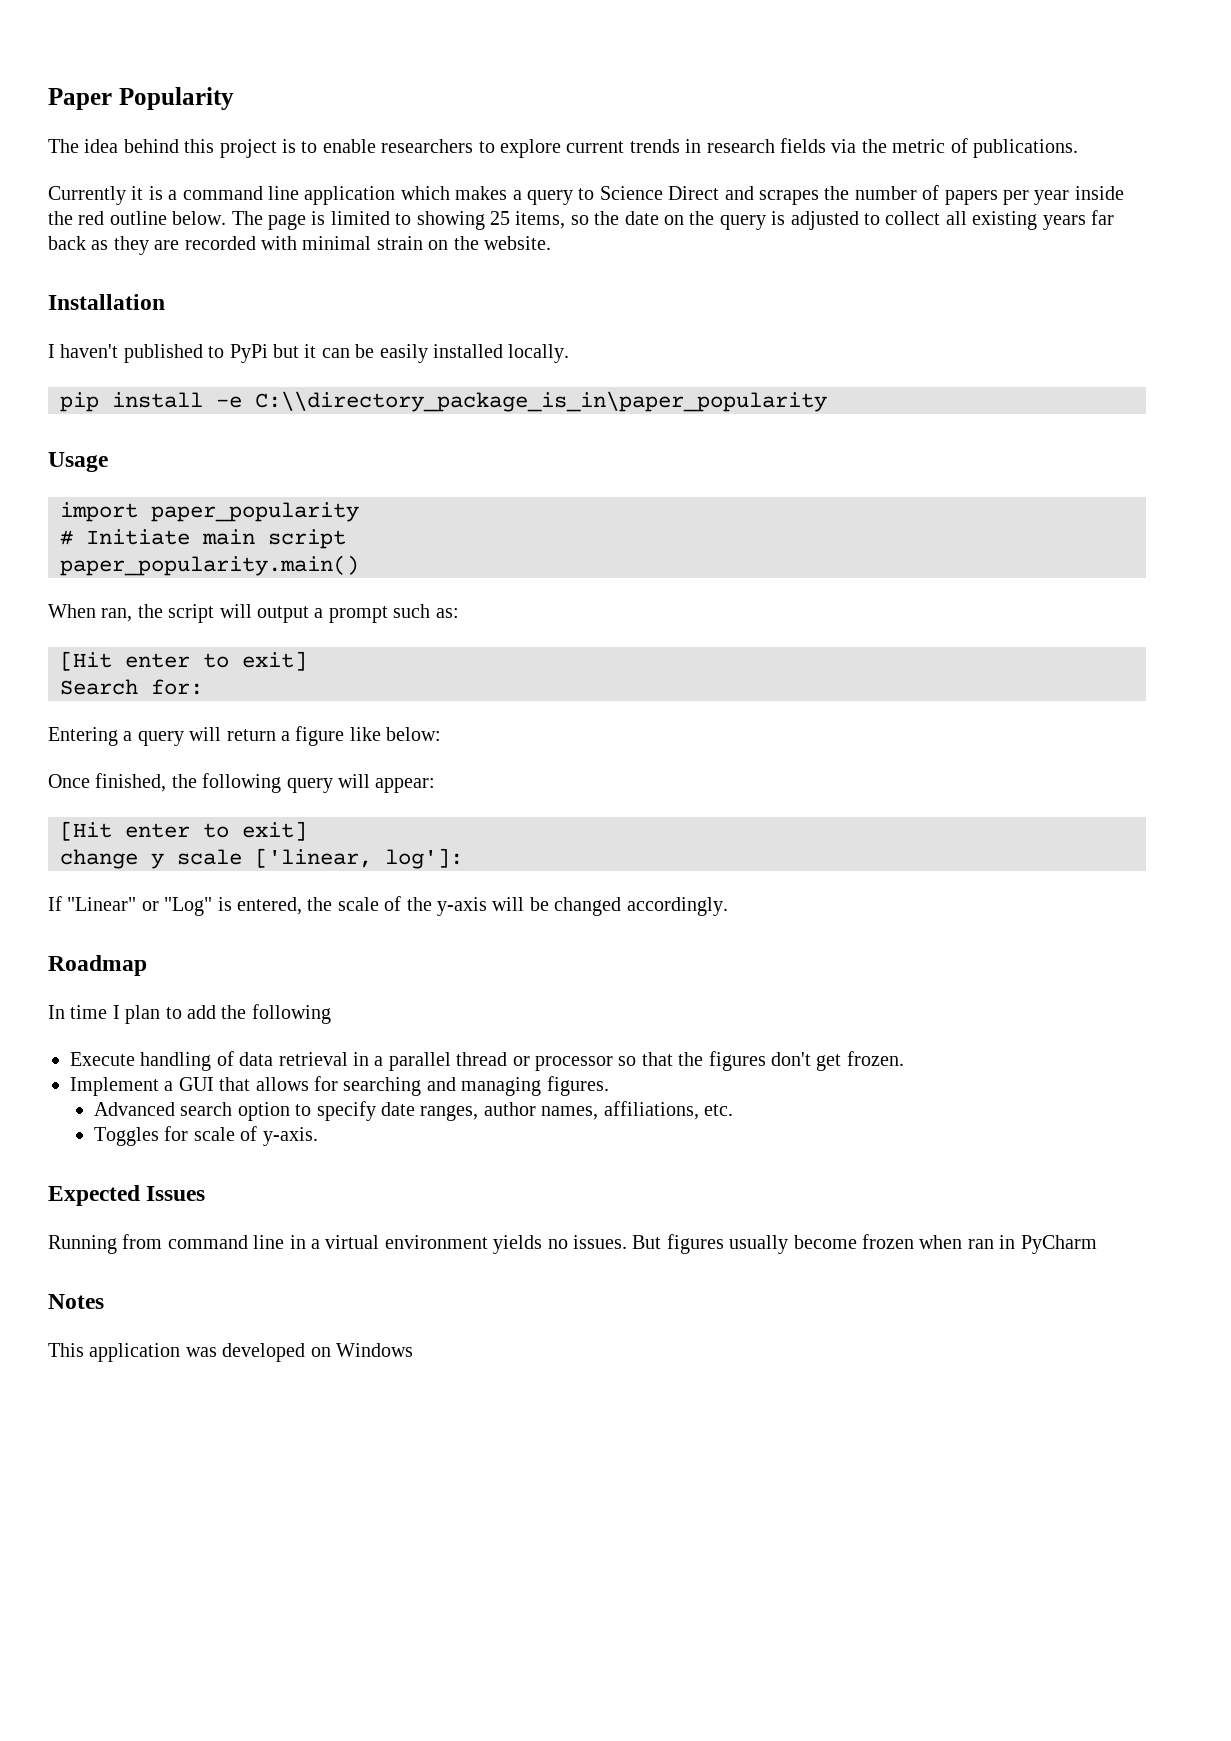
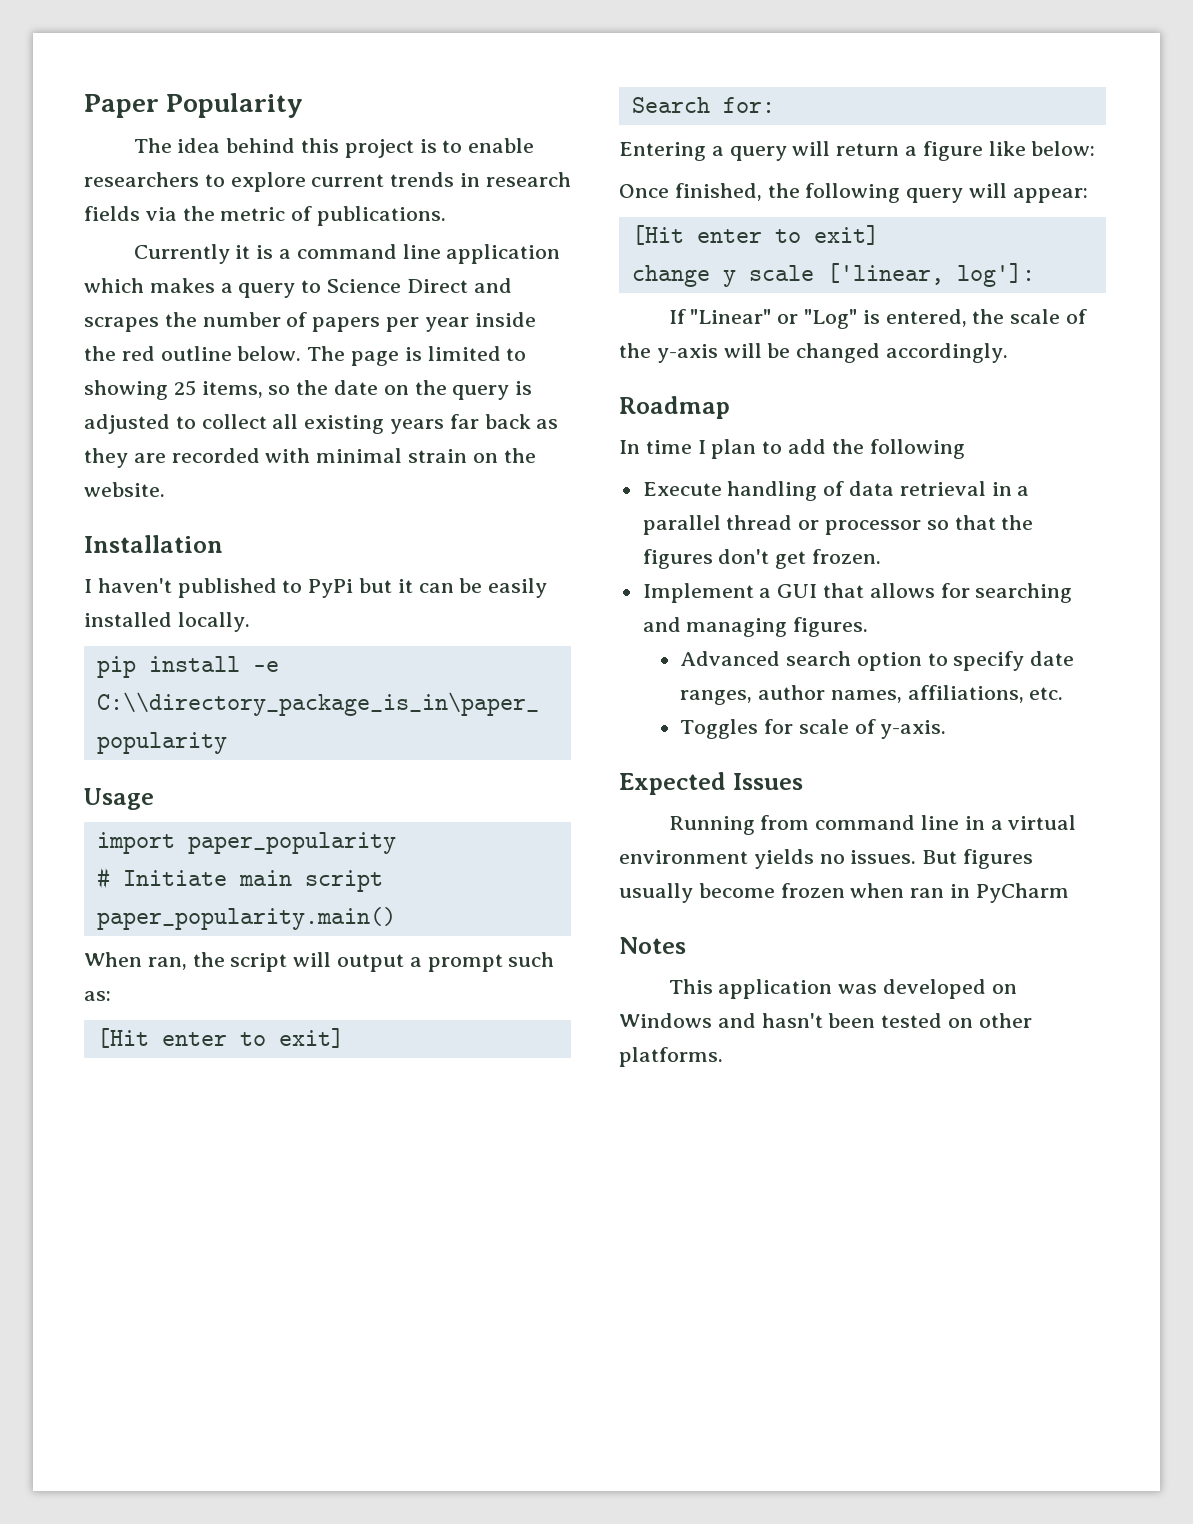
(413, 1350) none -> [717,1013,1032,1028] [619,1047,723,1067] and hasn't been tested on other platforms.

